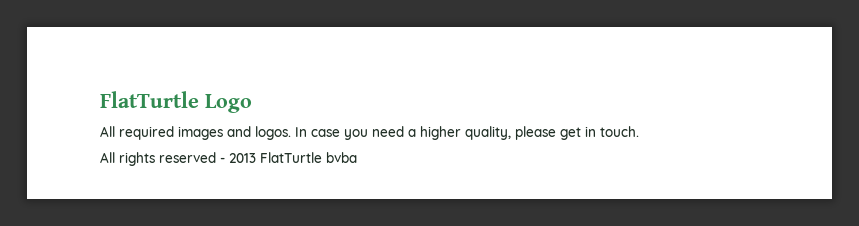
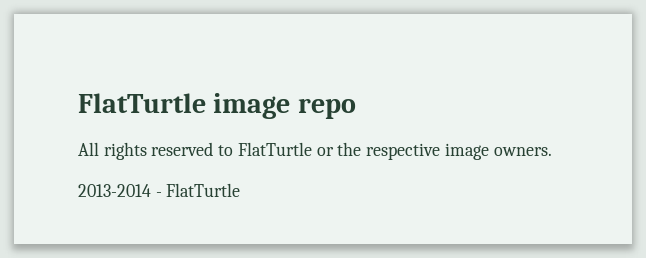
[100,91,252,113] [100,126,639,140] [100,152,357,166] FlatTurtle Logo // All required images and logos. In case you need a higher quality, please get in touch. // All rights reserved - 2013 FlatTurtle bvba -> [78,93,356,119] [78,142,552,160] [78,183,241,197] FlatTurtle image repo // All rights reserved to FlatTurtle or the respective image owners. // 2013-2014 - FlatTurtle

